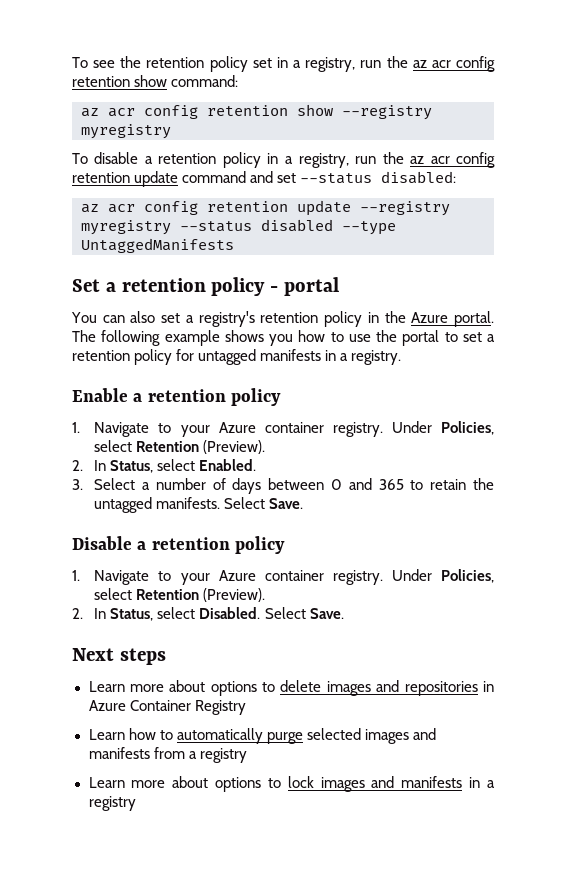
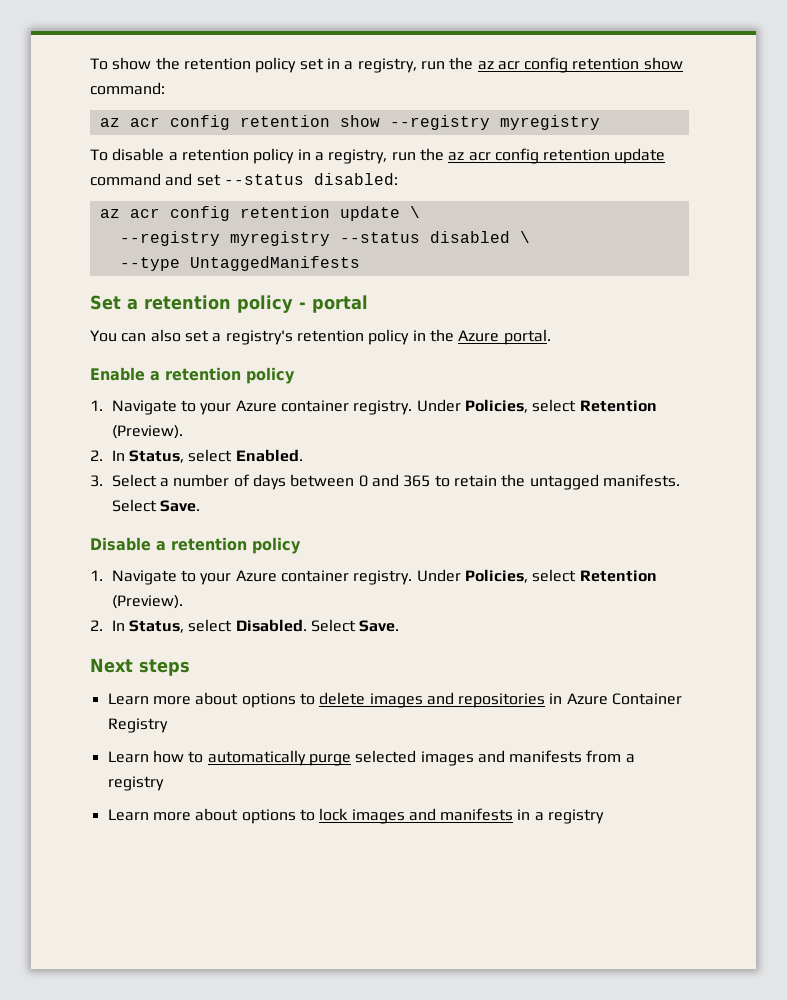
[72,57,116,68] To see -> [90,57,152,70] To show
(351, 208) none -> [409,206,420,218] \ //
(333, 225) none -> [519,231,530,243] \ //
[72,330,495,346] [72,349,402,365] The following example shows you how to use the portal to set a retention policy for untagged manifests in a registry. -> (551, 337) none

